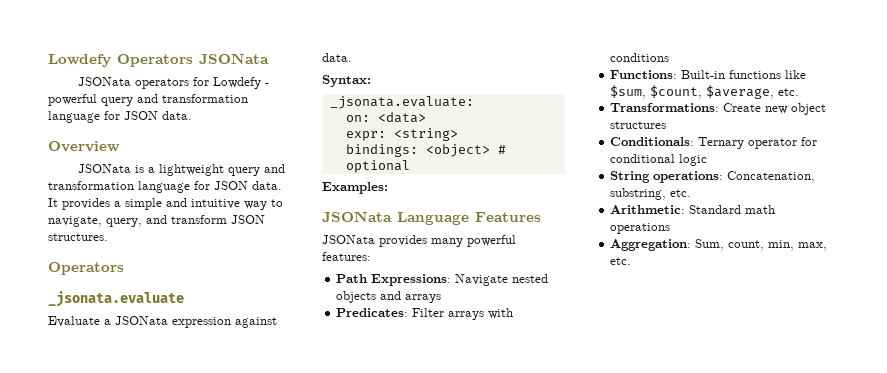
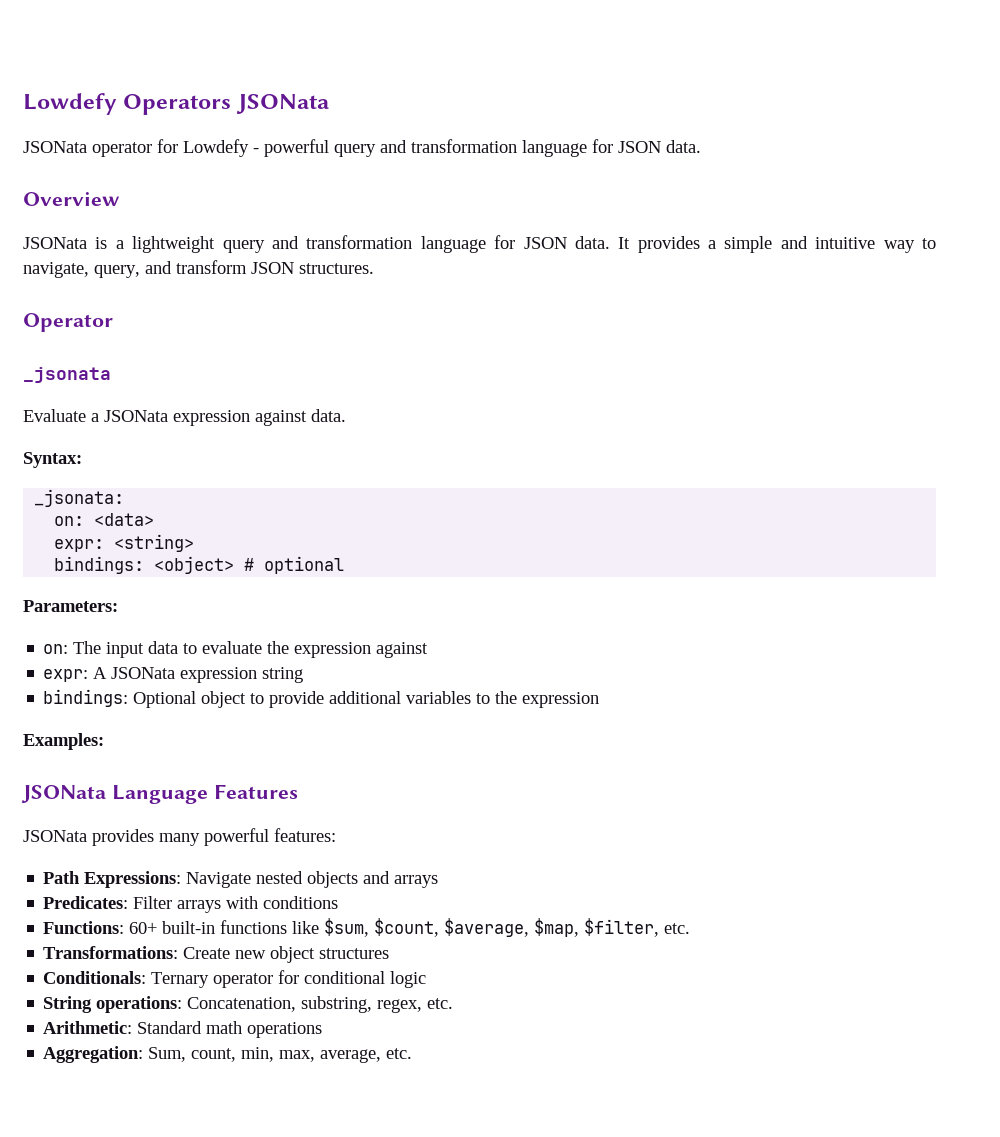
[135,78,190,89] operators -> [92,142,152,157] operator
[48,262,124,275] [48,291,184,307] Operators // _jsonata.evaluate -> [23,313,113,332] [23,367,111,383] Operator // _jsonata
[329,96,474,109] _jsonata.evaluate: -> [34,489,125,507] _jsonata:
(410, 166) none -> [23,600,118,612] [43,641,429,658] [43,667,304,683] [43,689,600,708] // Parameters: // on: The input data to evaluate the expression against // expr: A JSONata expression string // bindings: Optional object to provide additional variables to the expression
[681,70,726,79] Built-in -> [129,921,216,934] 60+ built-in
(775, 92) none -> [534,918,660,937] $map, $filter,
(667, 194) none -> [377,999,423,1013] regex,
(828, 246) none -> [320,1049,382,1063] average,

